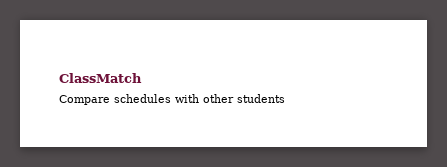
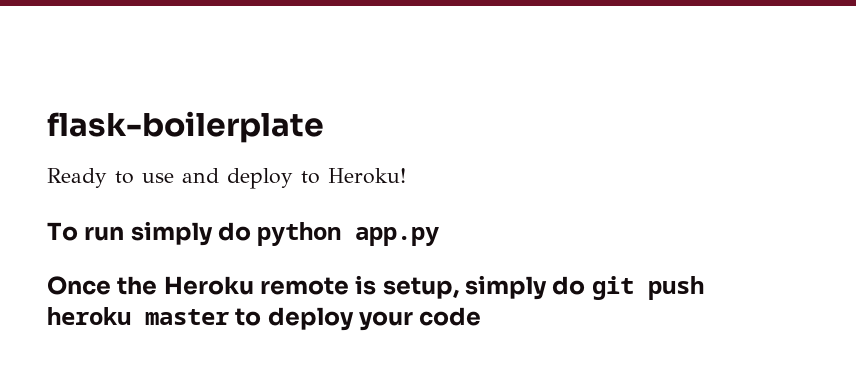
[59,73,142,83] [59,94,285,105] ClassMatch // Compare schedules with other students -> [47,111,324,143] [47,168,406,189] [47,221,440,246] [47,275,704,300] [47,307,482,331] flask-boilerplate // Ready to use and deploy to Heroku! // To run simply do python app.py // Once the Heroku remote is setup, simply do git push heroku master to deploy your code

